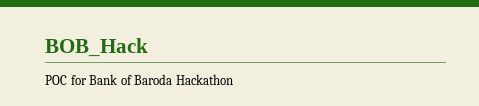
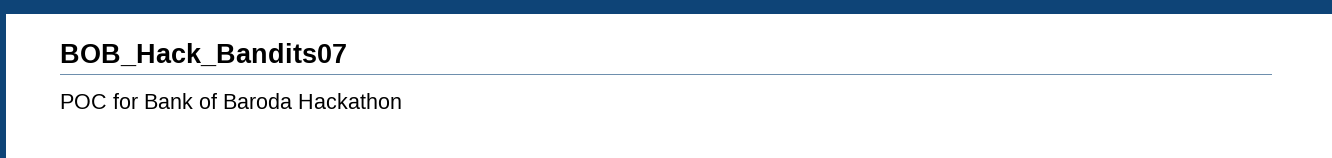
[45,38,148,57] BOB_Hack -> [60,43,347,67] BOB_Hack_Bandits07

